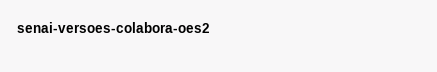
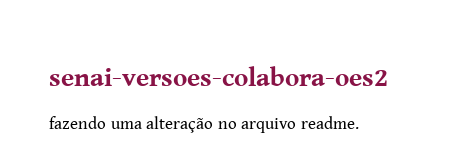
(210, 27) none -> [49,116,359,133] // fazendo uma alteração no arquivo readme.

